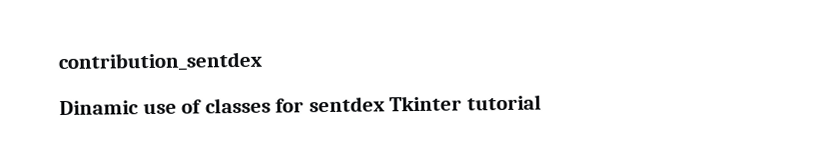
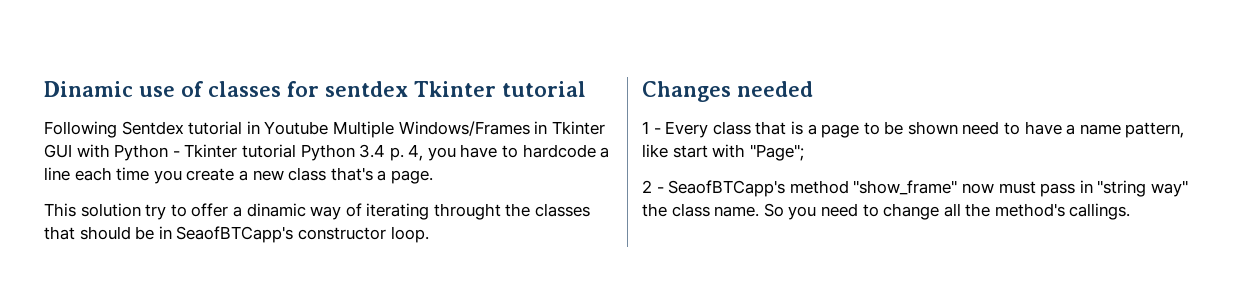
[58,51,262,73] contribution_sentdex // -> (44, 89) none
(542, 102) none -> [44,121,605,138] [44,144,610,161] [44,167,433,184] [44,203,591,220] [44,226,429,243] [642,81,813,102] [642,121,1185,138] [642,144,804,161] [642,180,1188,197] [642,203,1131,220] // Following Sentdex tutorial in Youtube Multiple Windows/Frames in Tkinter GUI with Python - Tkinter tutorial Python 3.4 p. 4, you have to hardcode a line each time you create a new class that's a page. // This solution try to offer a dinamic way of iterating throught the classes that should be in SeaofBTCapp's constructor loop. // Changes needed // 1 - Every class that is a page to be shown need to have a name pattern, like start with "Page"; // 2 - SeaofBTCapp's method "show_frame" now must pass in "string way" the class name. So you need to change all the method's callings.

